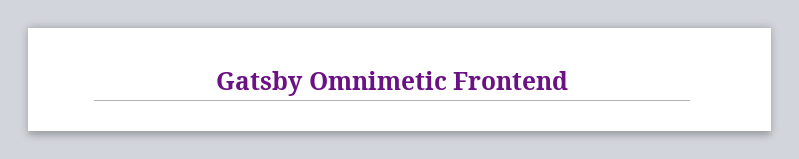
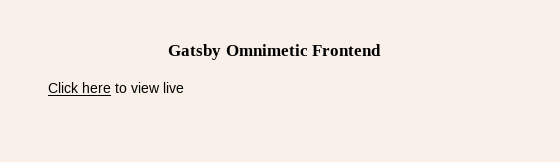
(569, 80) none -> [48,82,184,93] // Click here to view live

